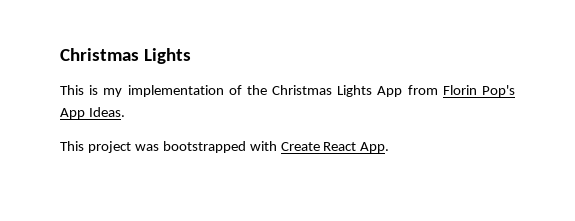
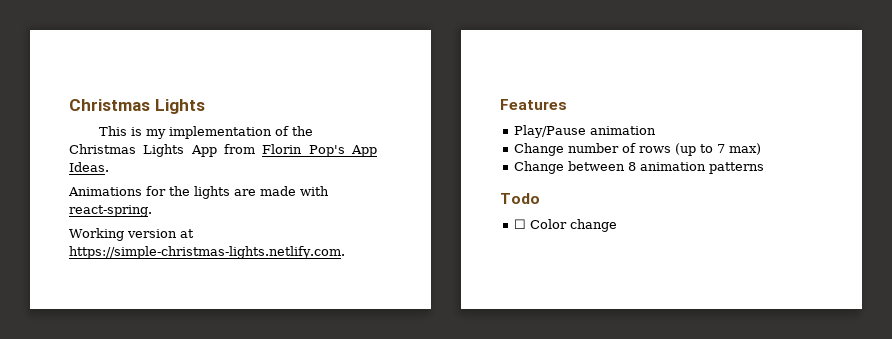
[60,141,390,153] This project was bootstrapped with Create React App. -> [68,186,329,199] [69,205,152,217] [69,228,194,241] [69,246,345,259] [500,99,567,110] [514,125,657,138] [514,143,762,156] [514,161,765,174] [500,193,540,204] [514,219,618,232] Animations for the lights are made with react-spring. // Working version at https://simple-christmas-lights.netlify.com. // Features // Play/Pause animation // Change number of rows (up to 7 max) // Change between 8 animation patterns // Todo // ☐ Color change

